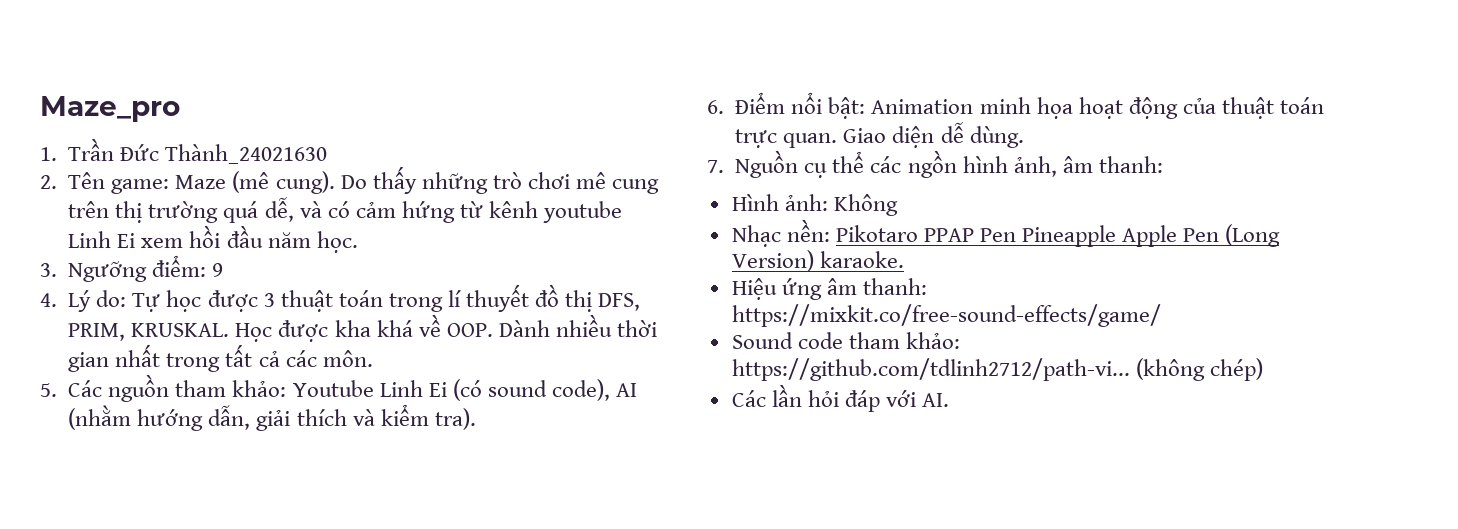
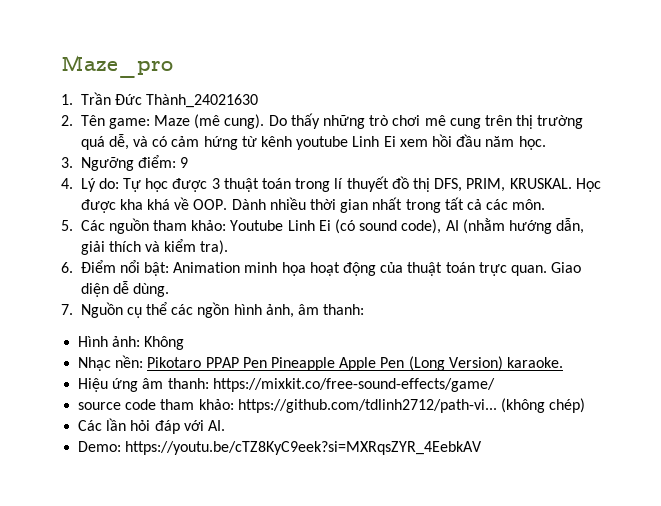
[731,332,793,349] Sound -> [78,402,122,410] source
(950, 400) none -> [78,441,483,455] // Demo: https://youtu.be/cTZ8KyC9eek?si=MXRqsZYR_4EebkAV

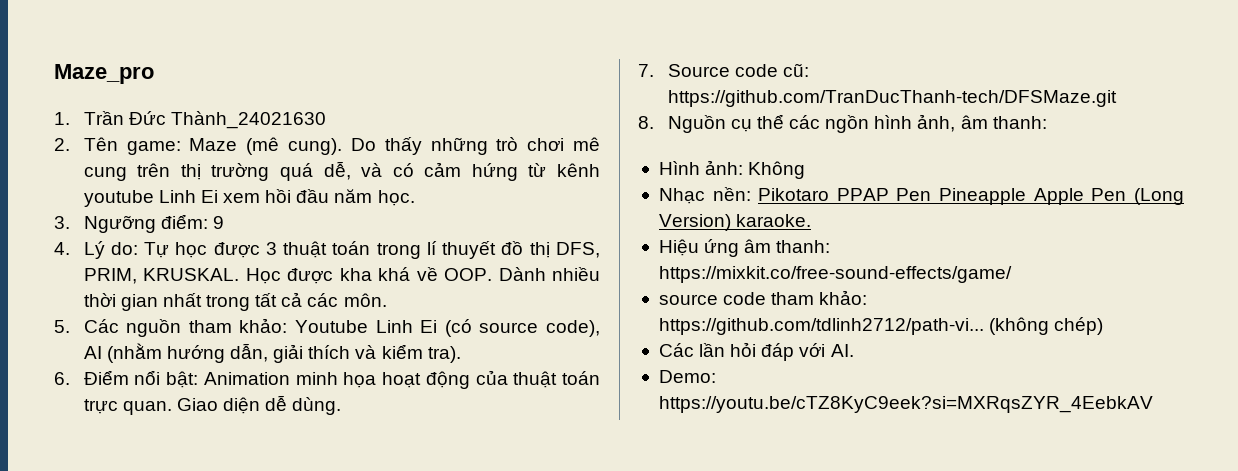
[359,220,398,231] sound -> [479,322,539,333] source
(73, 309) none -> [667,63,809,77] [667,90,1117,107] [638,116,654,129] Source code cũ: https://github.com/TranDucThanh-tech/DFSMaze.git // 8.

